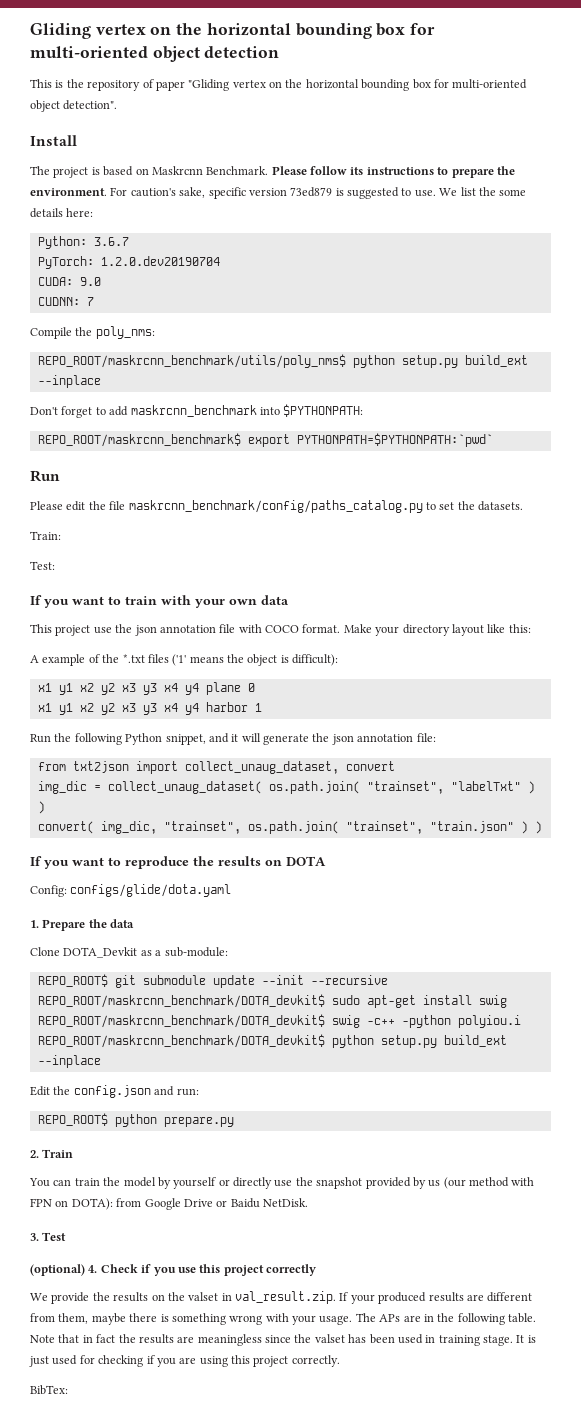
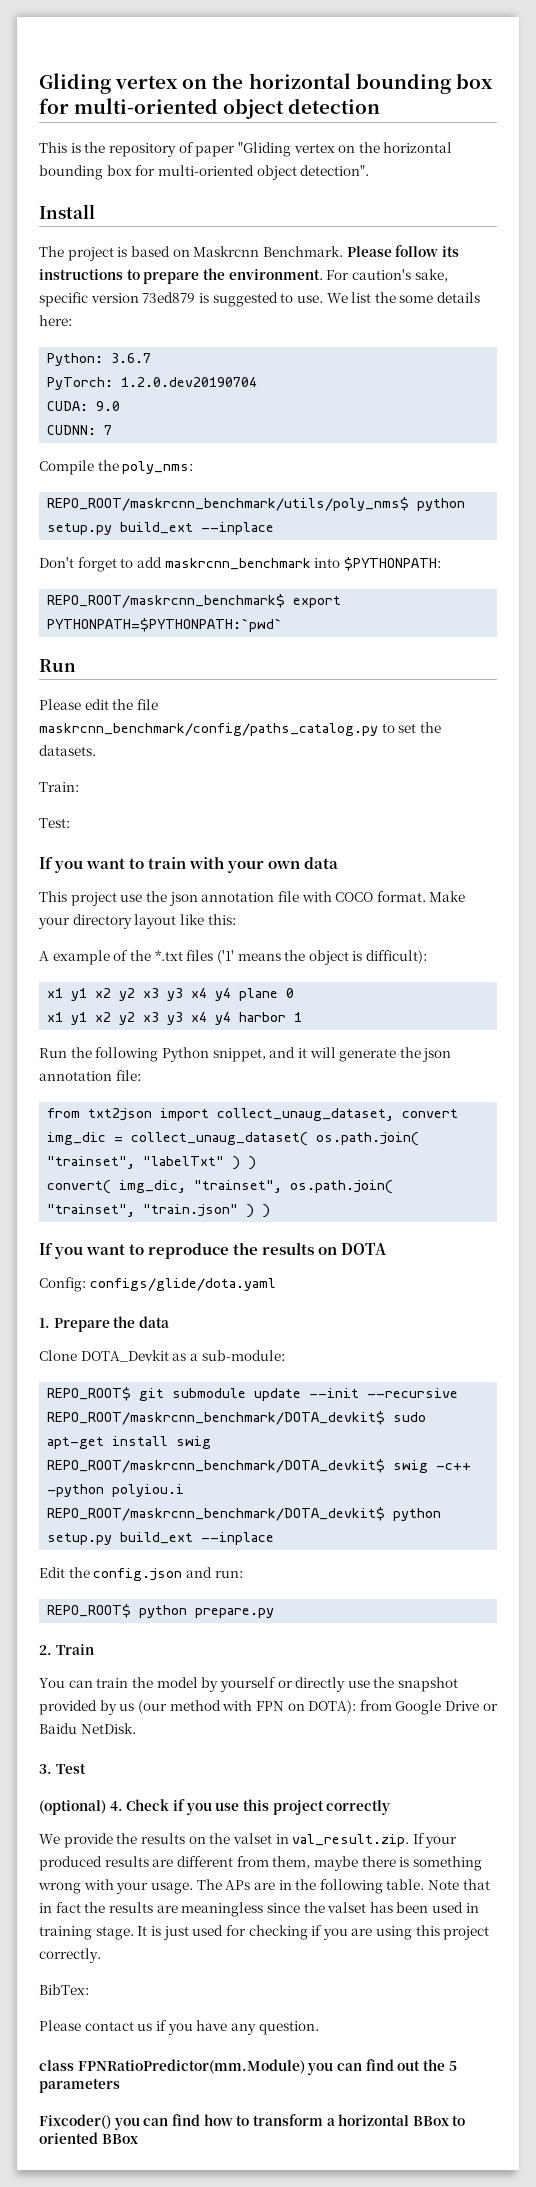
(68, 1390) none -> [39,2020,319,2035] [39,2059,457,2075] [39,2078,120,2093] [39,2114,466,2130] [39,2132,138,2144] // Please contact us if you have any question. // class FPNRatioPredictor(mm.Module) you can find out the 5 parameters // Fixcoder() you can find how to transform a horizontal BBox to oriented BBox

